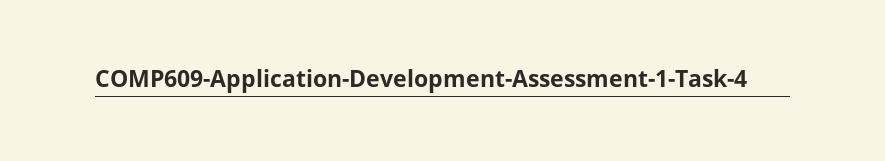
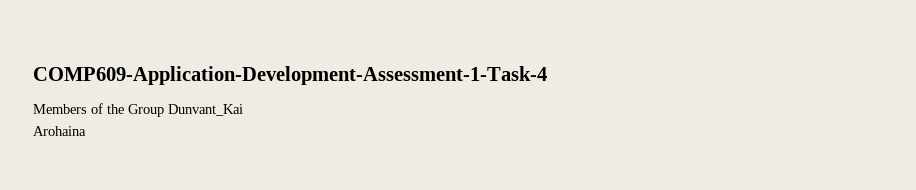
(747, 81) none -> [33,103,243,117] [33,126,86,136] // Members of the Group Dunvant_Kai // Arohaina

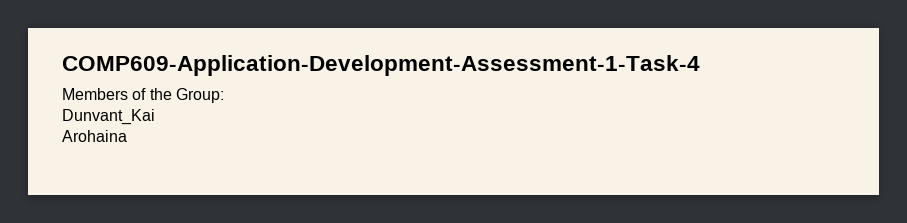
[128,104,164,117] Group -> [175,88,224,103] Group: //

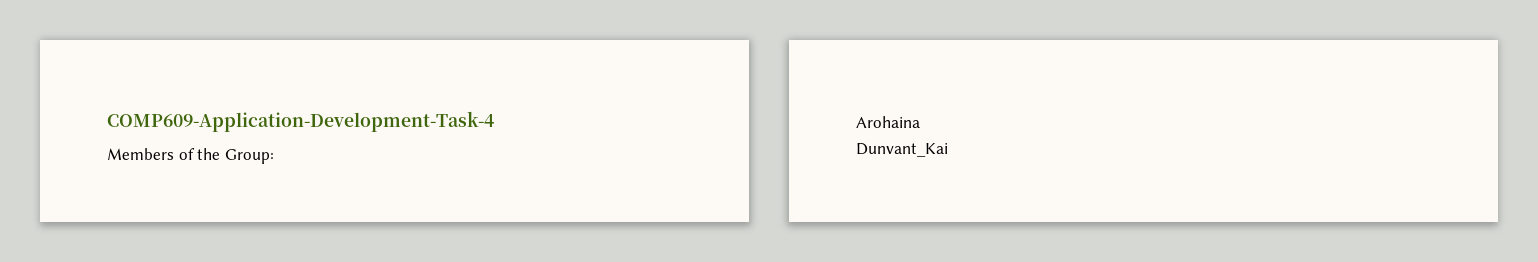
[62,55,700,76] COMP609-Application-Development-Assessment-1-Task-4 -> [107,111,494,132] COMP609-Application-Development-Task-4
(224, 95) none -> [856,116,920,128] // Arohaina
[62,130,127,142] // Arohaina -> (948, 150) none

